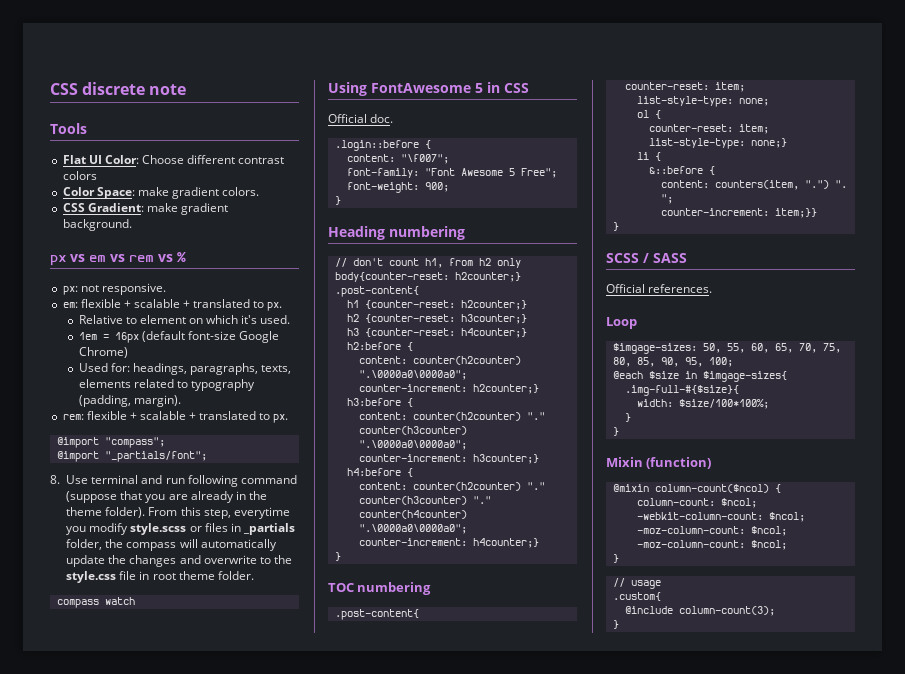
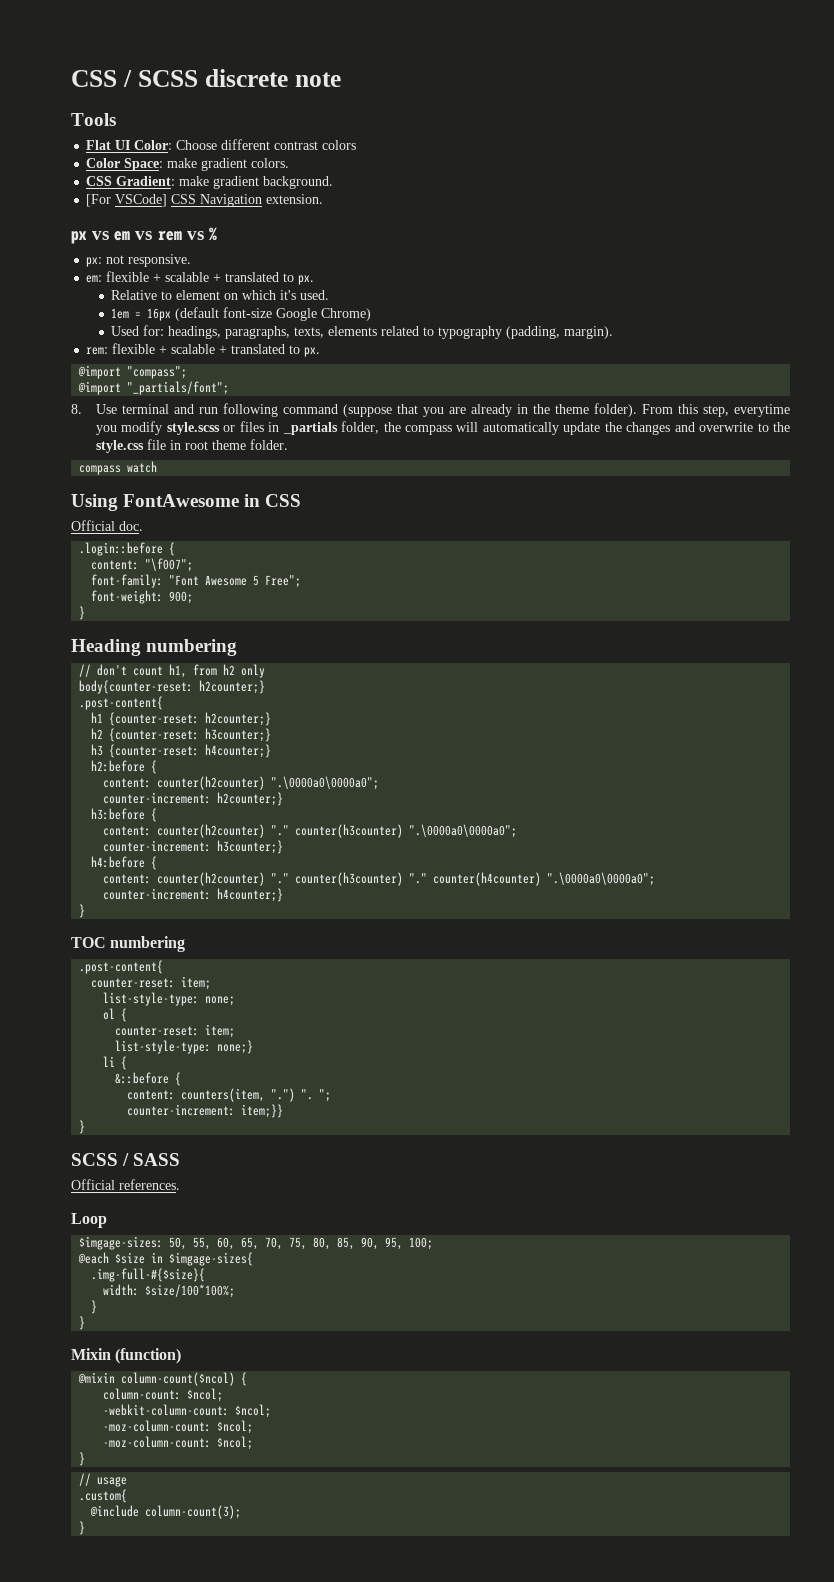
[50,83,78,95] CSS -> [71,70,198,87] CSS / SCSS
(132, 225) none -> [86,194,324,207] // [For VSCode] CSS Navigation extension.
[475,83,483,93] 5 -> (240, 500) none

